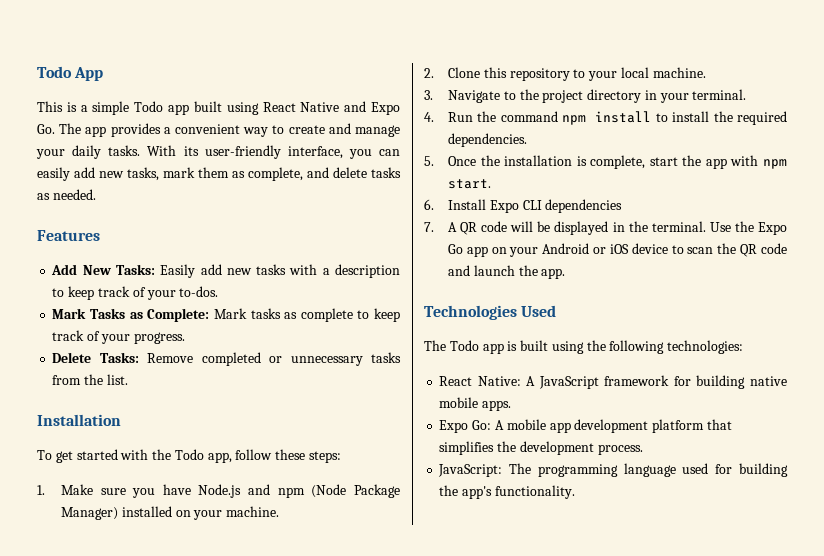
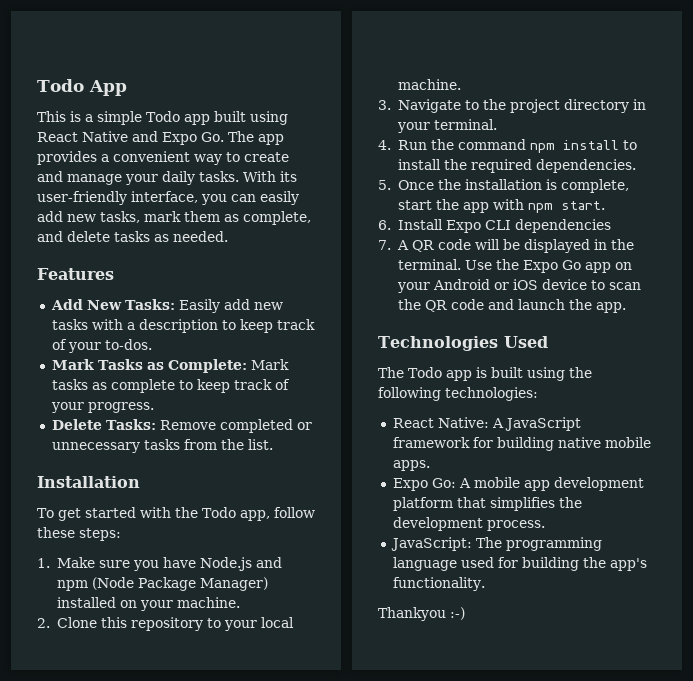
(575, 492) none -> [378,607,465,621] // Thankyou :-)

